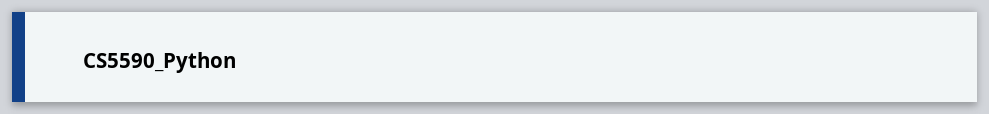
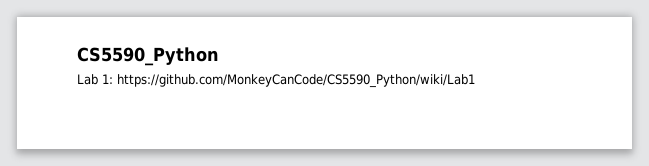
(236, 62) none -> [77,74,475,88] // Lab 1: https://github.com/MonkeyCanCode/CS5590_Python/wiki/Lab1

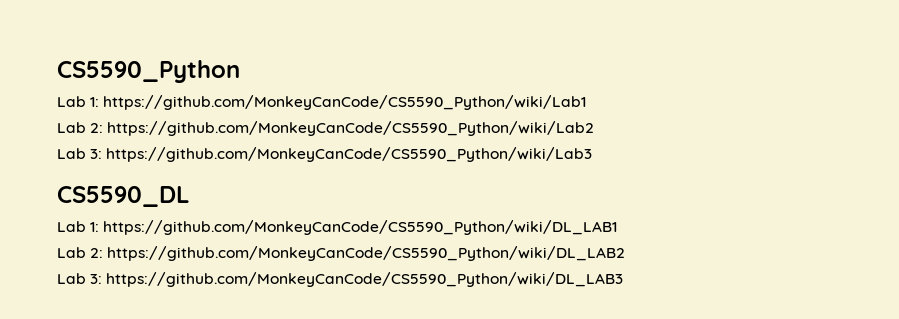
(475, 81) none -> [57,121,595,136] [57,147,593,162] [57,186,189,207] [57,220,618,235] [57,246,626,261] [57,272,624,287] // Lab 2: https://github.com/MonkeyCanCode/CS5590_Python/wiki/Lab2 // Lab 3: https://github.com/MonkeyCanCode/CS5590_Python/wiki/Lab3 // CS5590_DL // Lab 1: https://github.com/MonkeyCanCode/CS5590_Python/wiki/DL_LAB1 // Lab 2: https://github.com/MonkeyCanCode/CS5590_Python/wiki/DL_LAB2 // Lab 3: https://github.com/MonkeyCanCode/CS5590_Python/wiki/DL_LAB3

